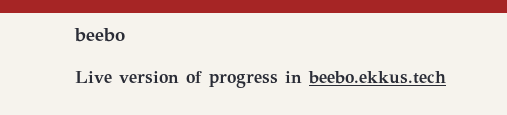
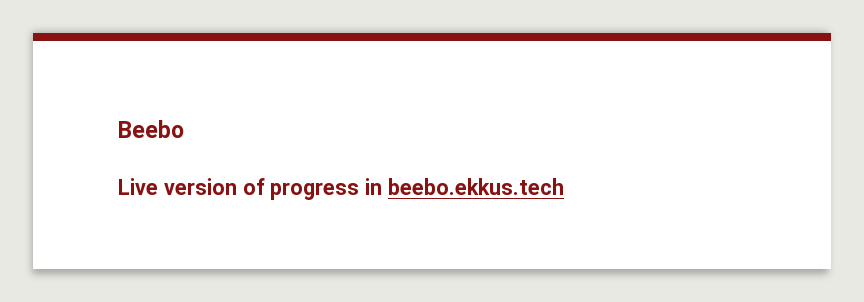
[74,28,125,42] beebo -> [118,120,184,138] Beebo

